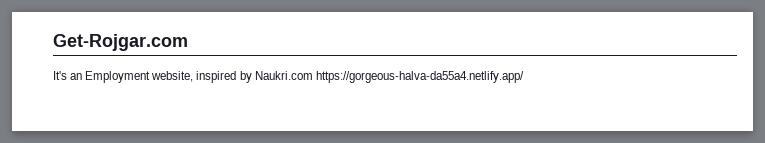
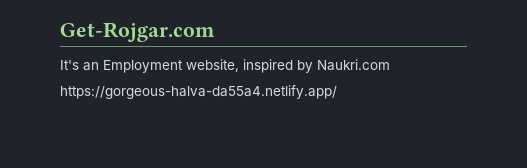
(313, 75) none -> (390, 65) //

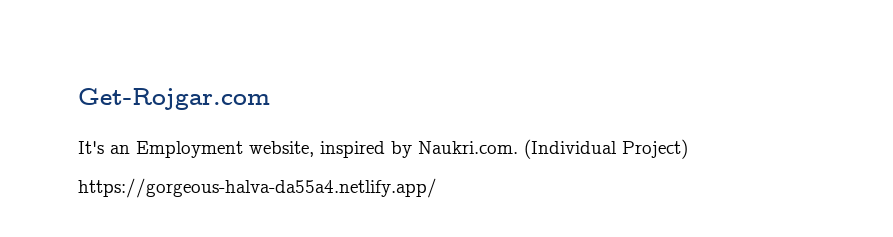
[317,59,390,71] Naukri.com -> [418,139,688,159] Naukri.com. (Individual Project)

